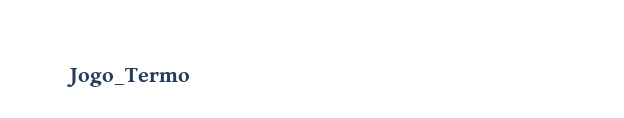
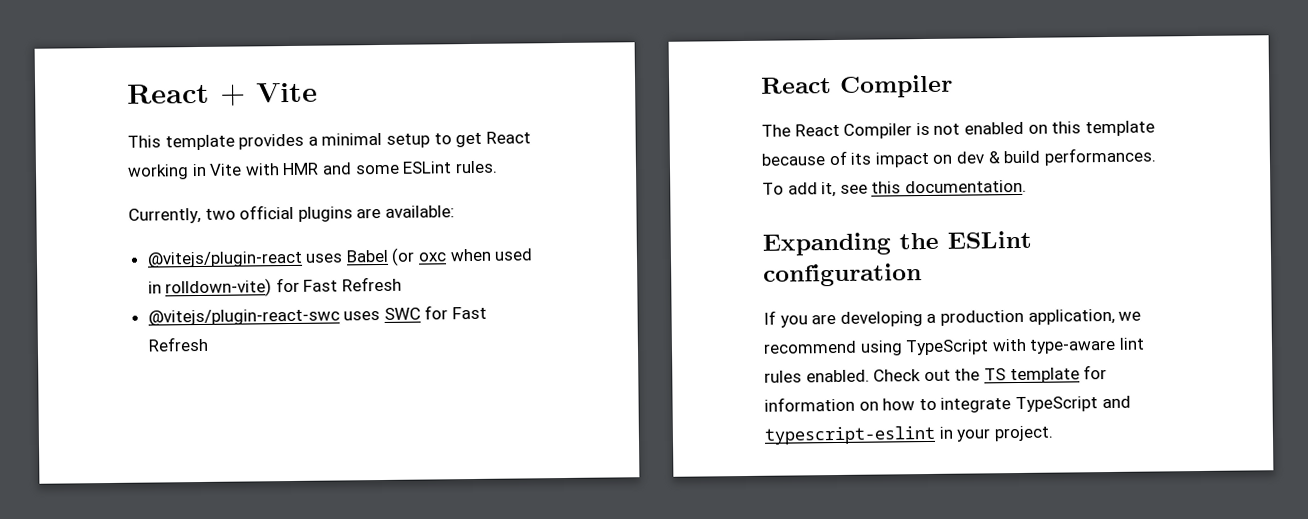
[66,68,190,87] Jogo_Termo -> [127,82,318,106] [127,131,531,151] [127,160,498,180] [128,204,455,224] [146,247,534,268] [147,276,403,298] [147,305,488,326] [147,336,208,352] [761,74,953,98] [761,120,1155,139] [761,147,1156,168] [762,179,1027,198] [762,230,1032,256] [763,263,922,287] [763,308,1142,328] [763,337,1145,356] [764,365,1108,384] [764,395,1131,413] [764,425,1054,445] React + Vite // This template provides a minimal setup to get React working in Vite with HMR and some ESLint rules. // Currently, two official plugins are available: // @vitejs/plugin-react uses Babel (or oxc when used in rolldown-vite) for Fast Refresh // @vitejs/plugin-react-swc uses SWC for Fast Refresh // React Compiler // The React Compiler is not enabled on this template because of its impact on dev & build performances. To add it, see this documentation. // Expanding the ESLint configuration // If you are developing a production application, we recommend using TypeScript with type-aware lint rules enabled. Check out the TS template for information on how to integrate TypeScript and typescript-eslint in your project.

